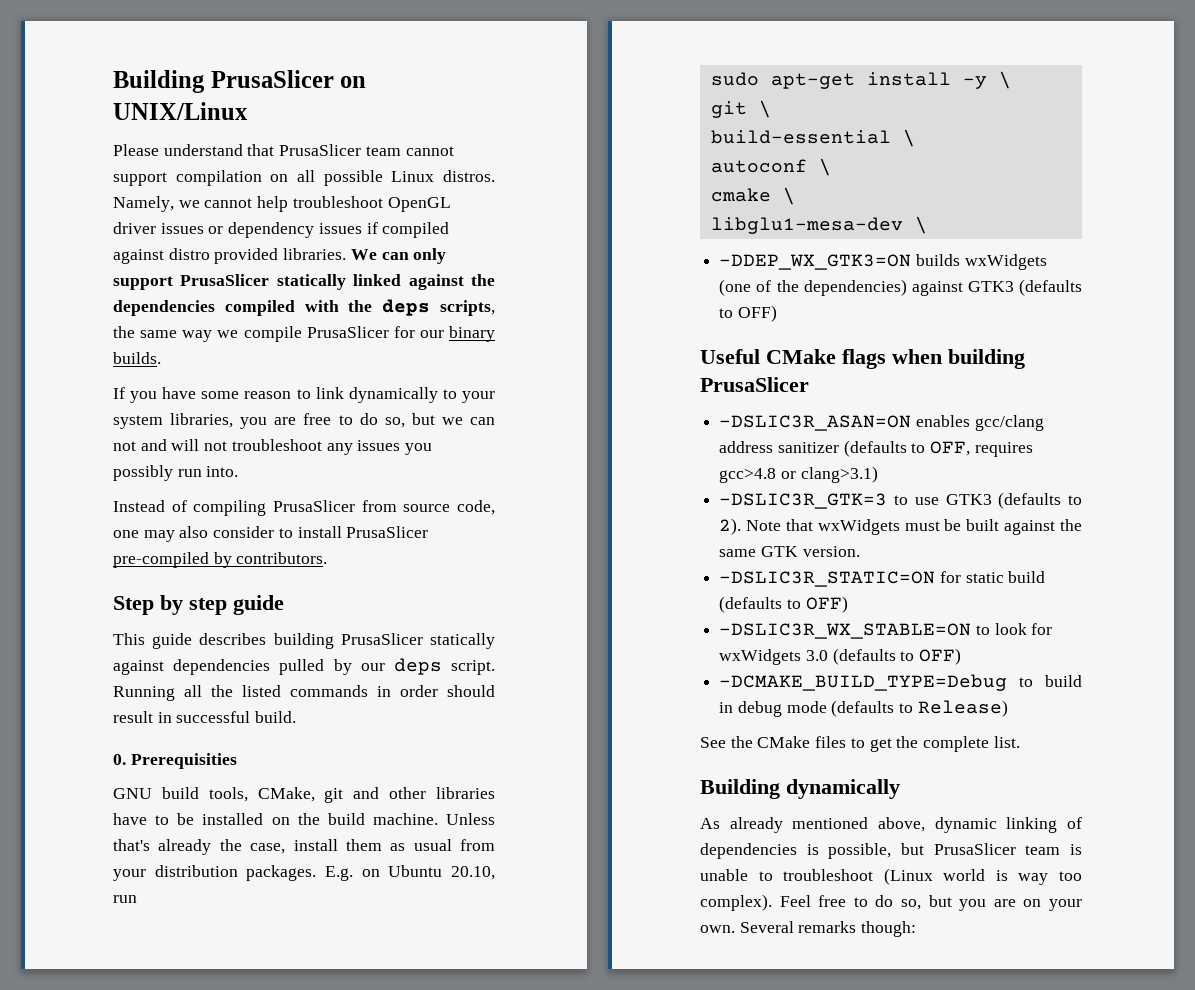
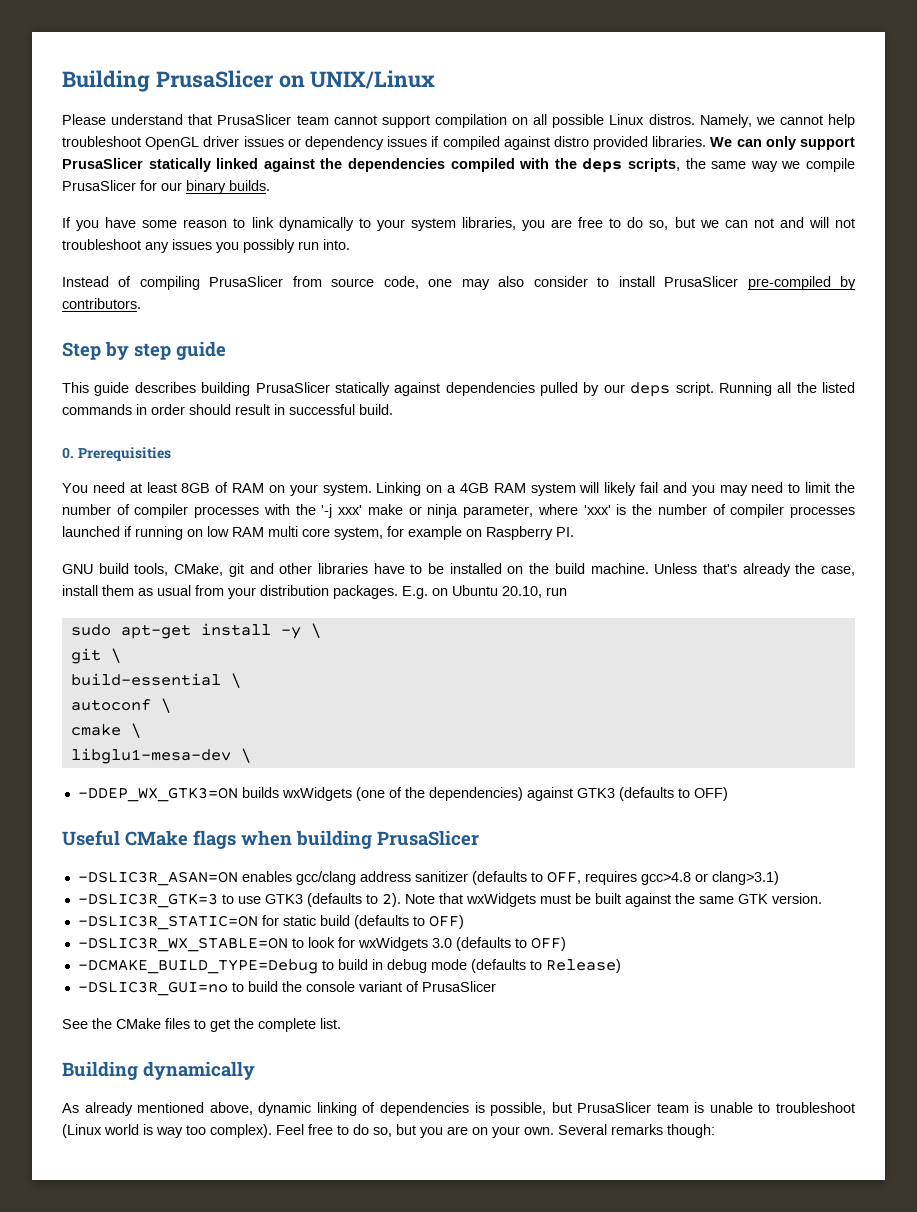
(237, 761) none -> [62,482,856,496] [62,504,855,518] [62,526,574,540] // You need at least 8GB of RAM on your system. Linking on a 4GB RAM system will likely fail and you may need to limit the number of compiler processes with the '-j xxx' make or ninja parameter, where 'xxx' is the number of compiler processes launched if running on low RAM multi core system, for example on Raspberry PI.
(1008, 708) none -> [77,981,496,996] // -DSLIC3R_GUI=no to build the console variant of PrusaSlicer

